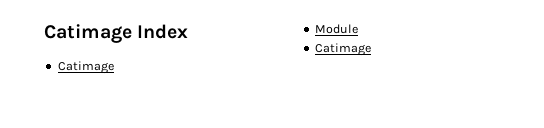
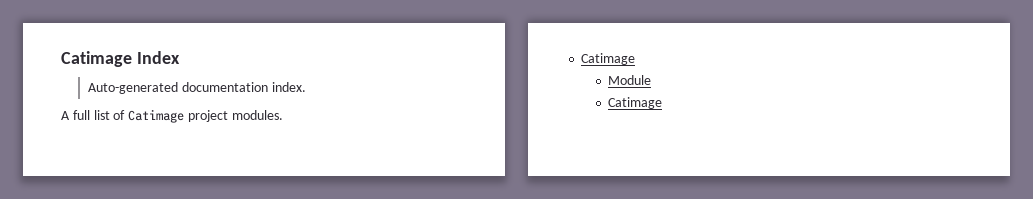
(189, 31) none -> [88,82,306,94] [61,109,283,123] // Auto-generated documentation index. // A full list of Catimage project modules.

